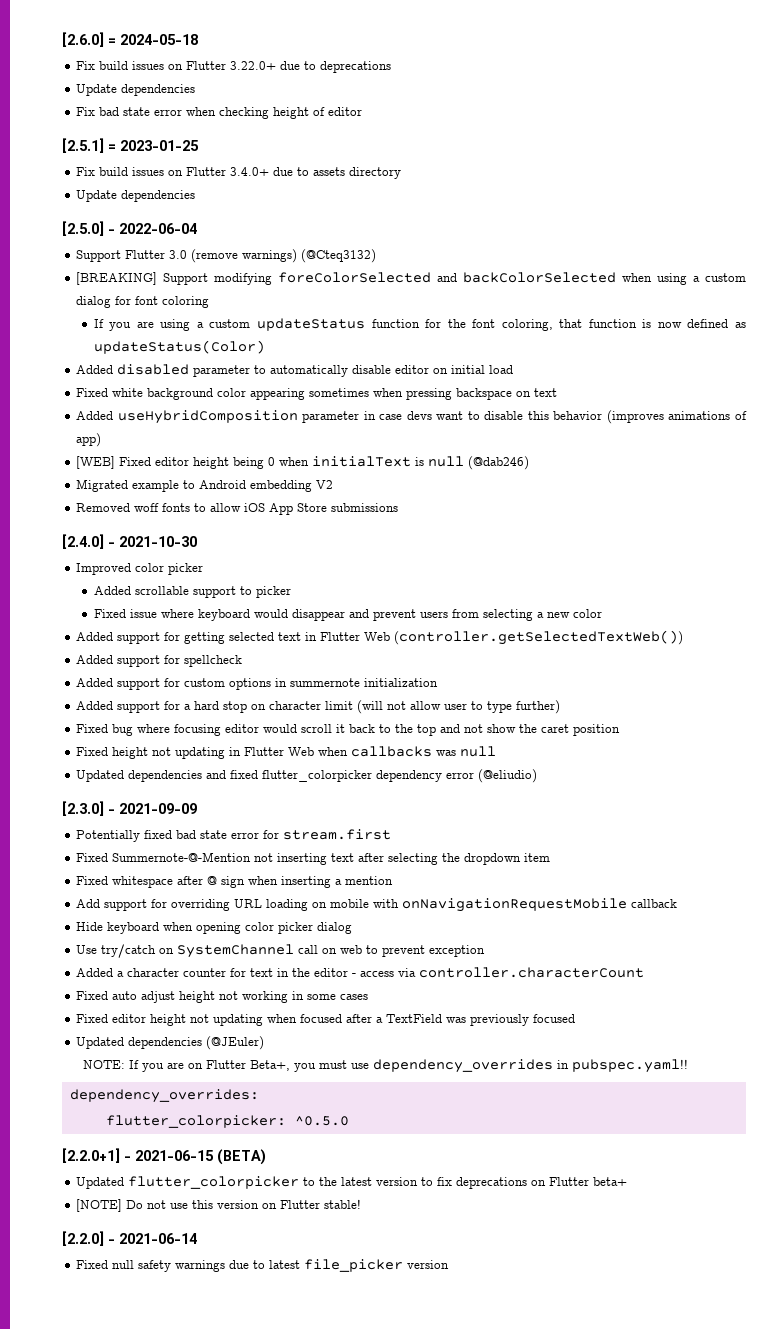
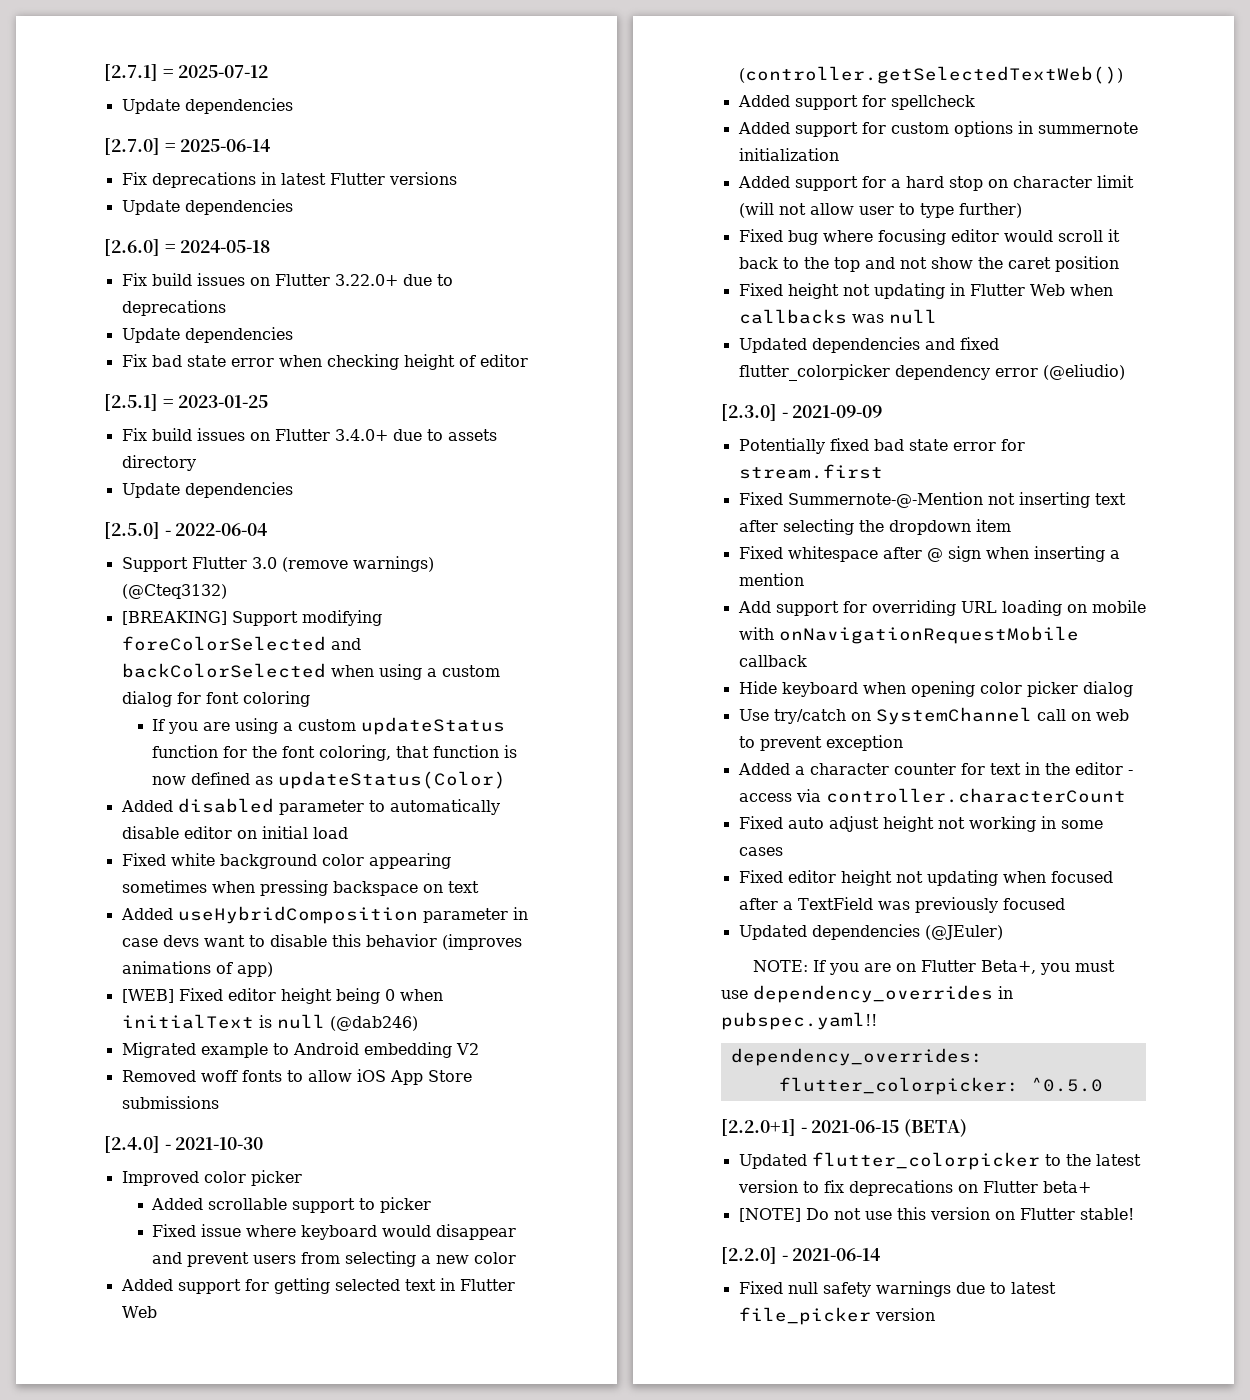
(62, 39) none -> [104,64,269,81] [121,98,293,114] [104,138,271,155] [121,172,457,188] [121,199,293,215] [2.7.1] = 2025-07-12 // Update dependencies // [2.7.0] = 2025-06-14 // Fix deprecations in latest Flutter versions // Update dependencies //

